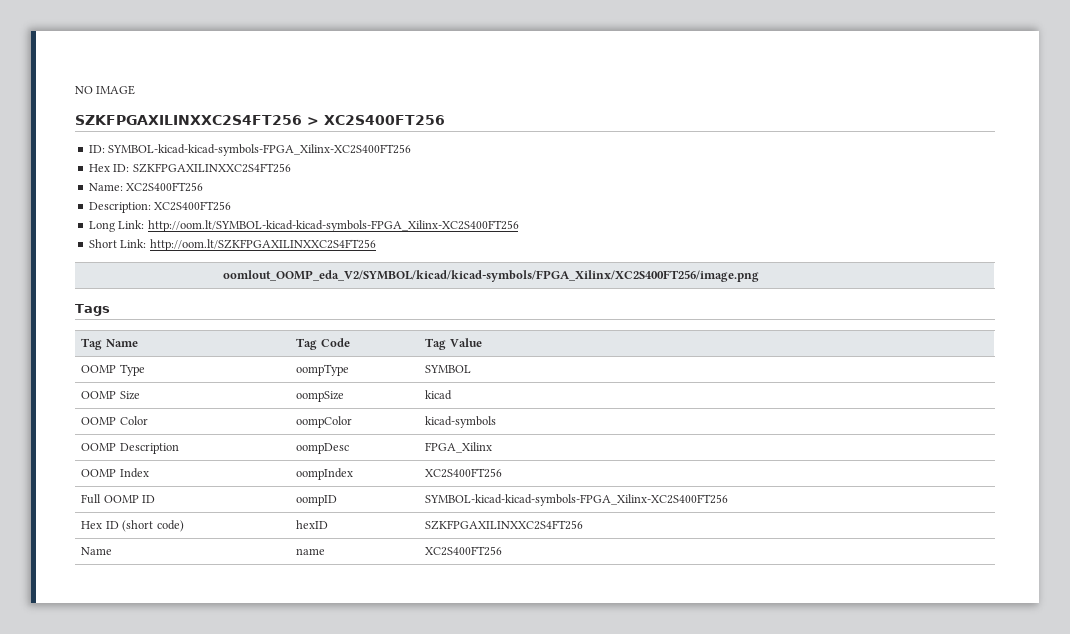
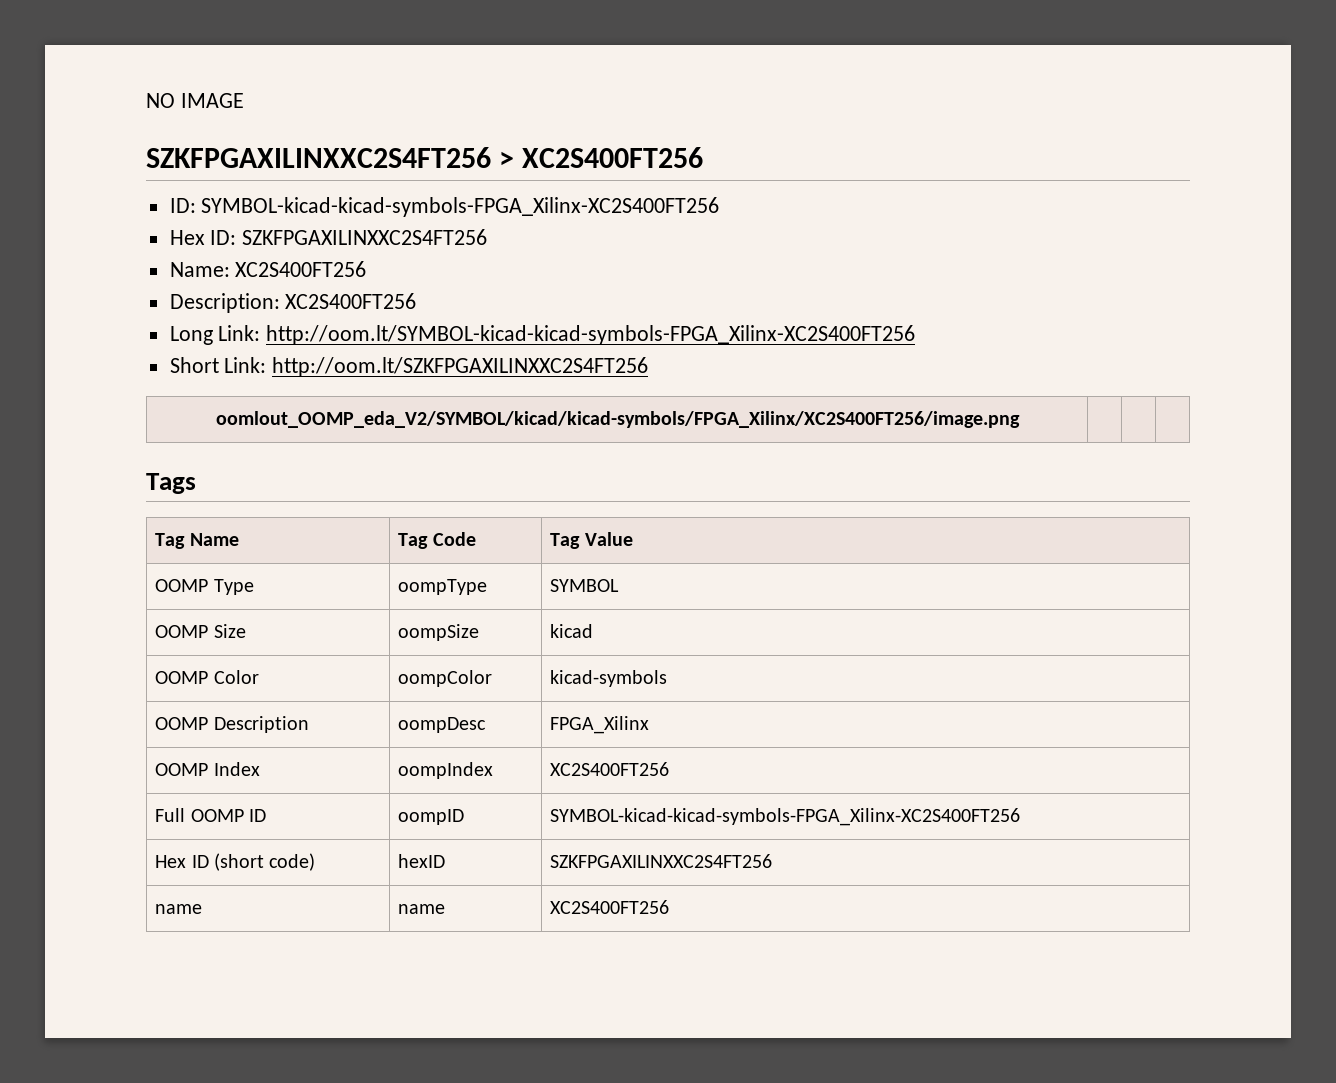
[81,547,113,555] Name -> [155,904,203,914] name

